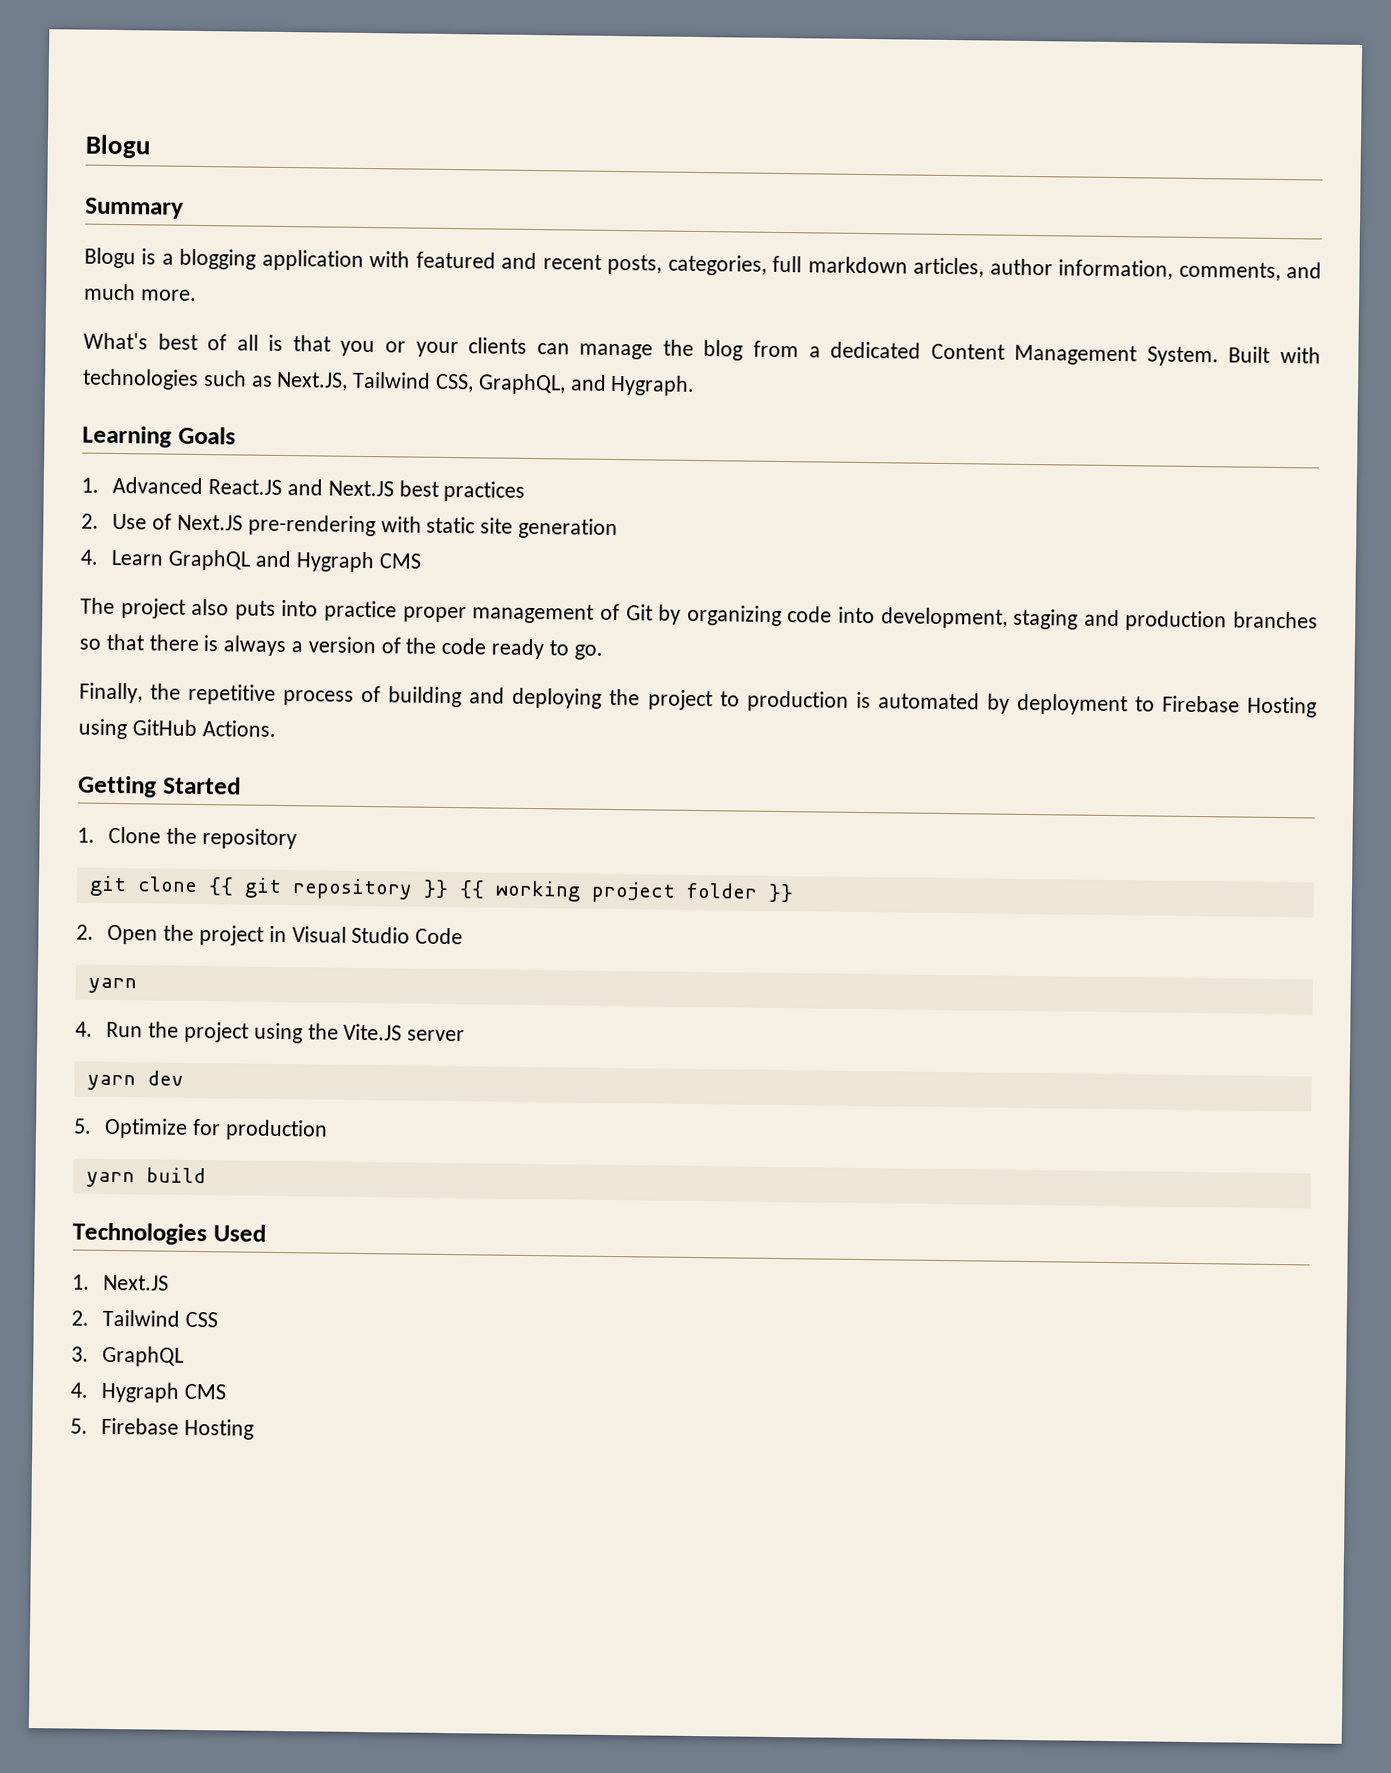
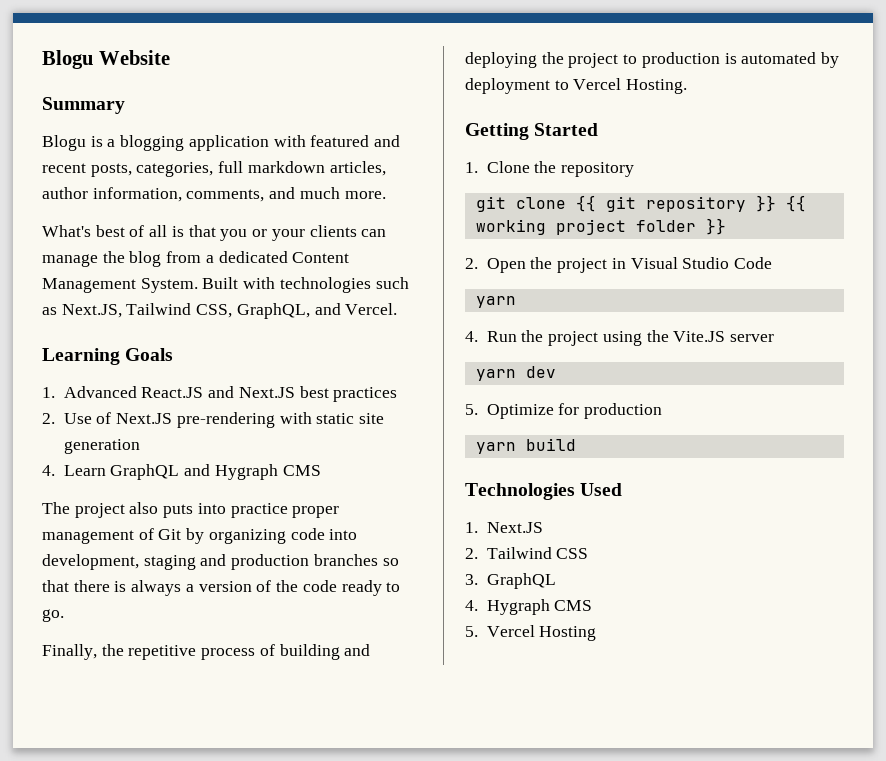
[85,134,151,159] Blogu -> [42,50,170,69] Blogu Website
[610,374,696,396] Hygraph. -> [345,303,398,315] Vercel.
[1161,695,1317,718] [78,718,276,740] Firebase Hosting using GitHub Actions. -> [573,78,688,94] Vercel Hosting.
[101,1417,180,1435] Firebase -> [486,625,535,637] Vercel

